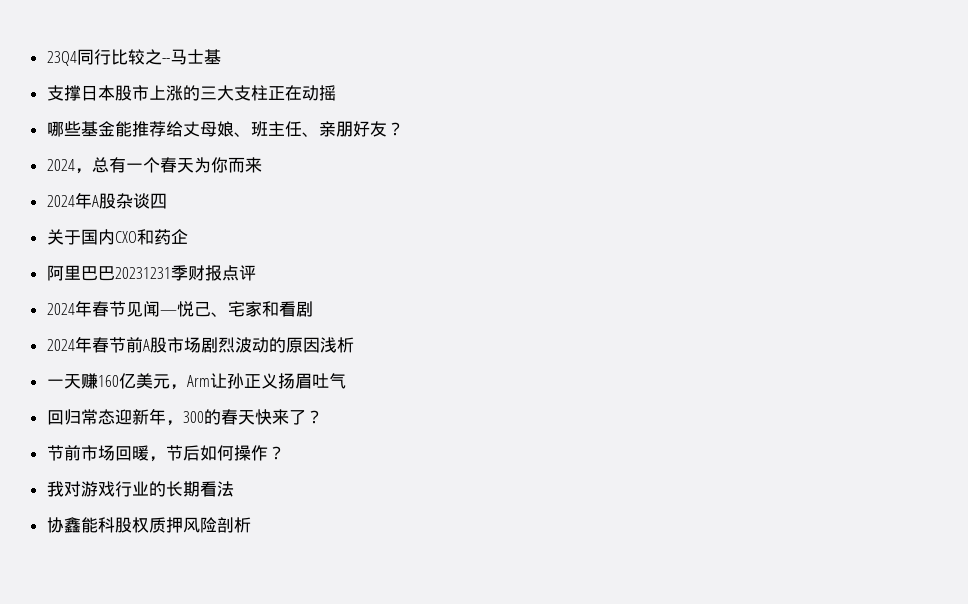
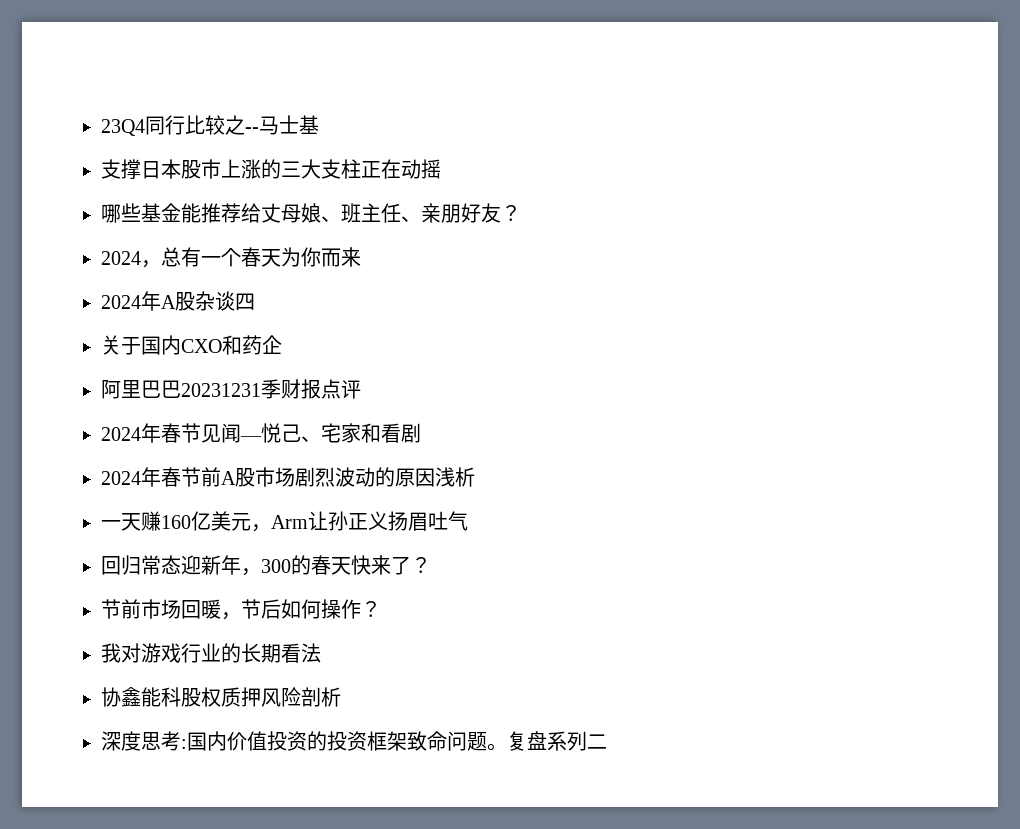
(251, 525) none -> [101,731,607,751] // 深度思考:国内价值投资的投资框架致命问题。复盘系列二

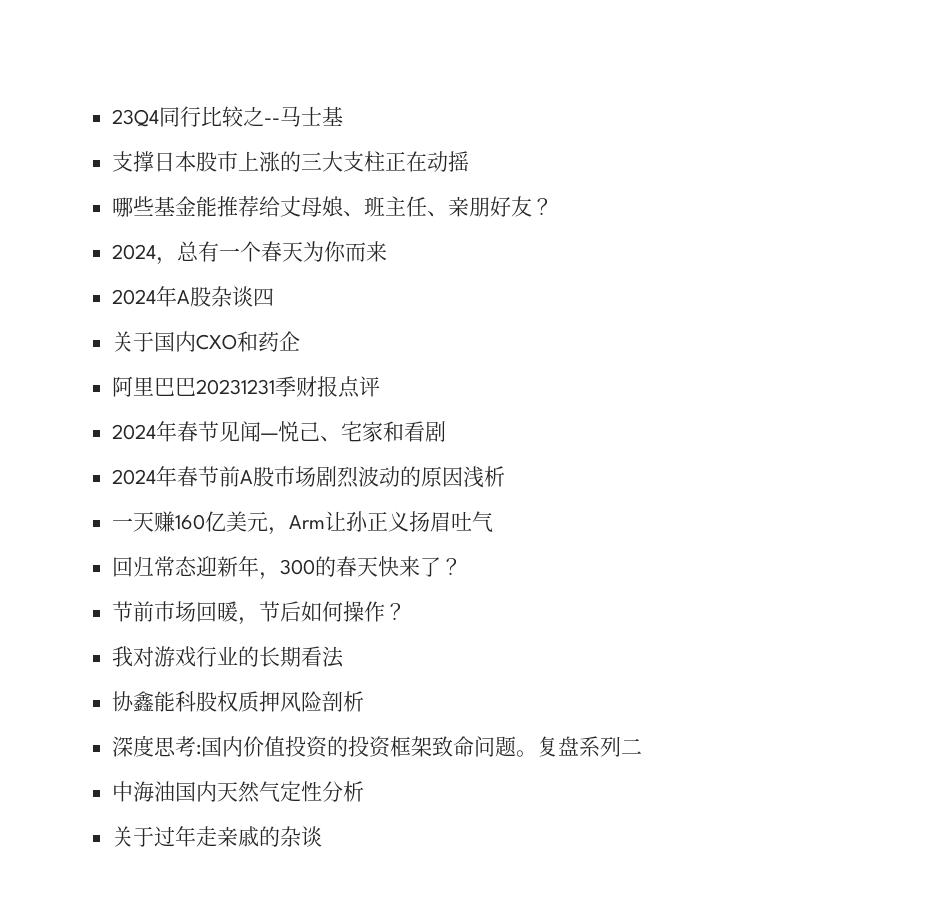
(607, 741) none -> [112,781,365,803] [112,826,323,847] // 中海油国内天然气定性分析 // 关于过年走亲戚的杂谈

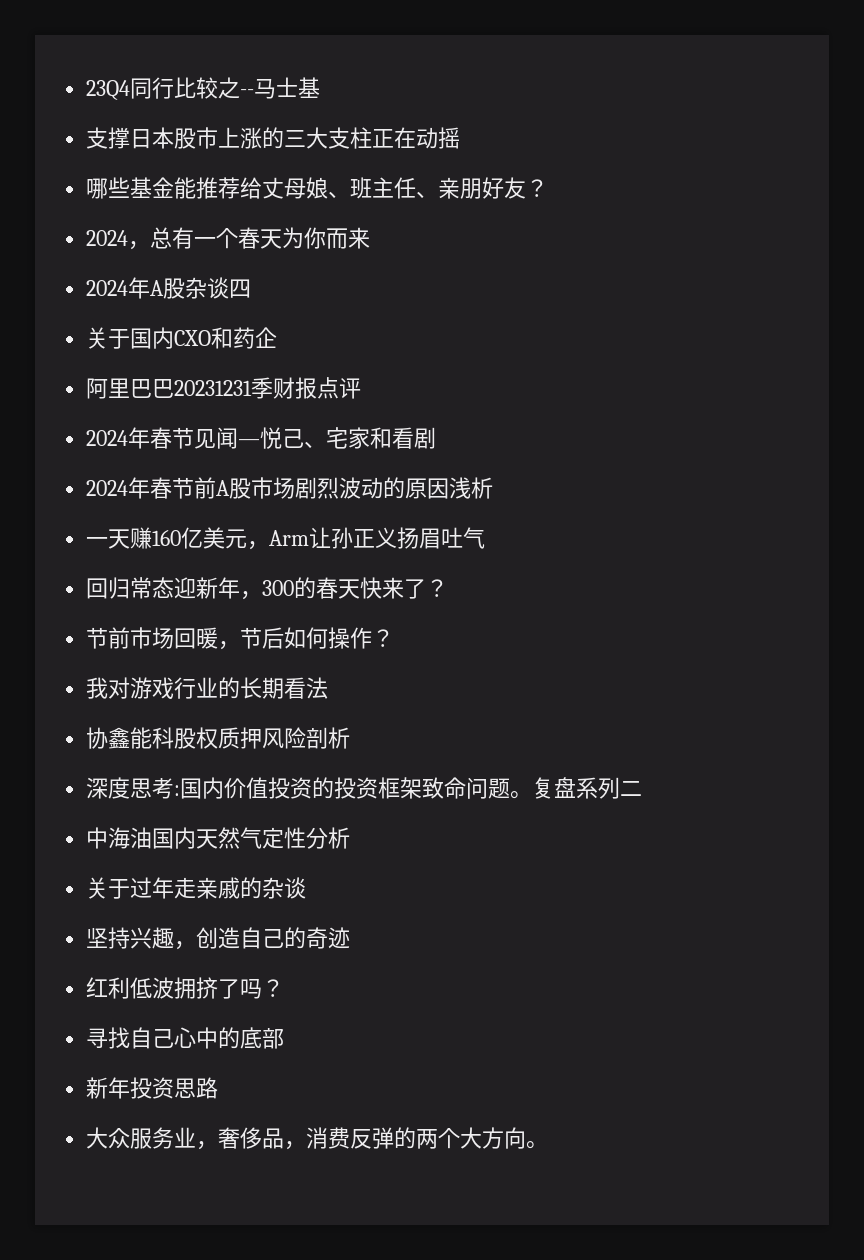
(323, 836) none -> [86,927,351,950] [86,977,285,999] [86,1027,285,1049] [86,1077,219,1099] [86,1127,549,1150] // 坚持兴趣，创造自己的奇迹 // 红利低波拥挤了吗？ // 寻找自己心中的底部 // 新年投资思路 // 大众服务业，奢侈品，消费反弹的两个大方向。

